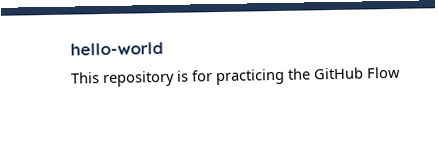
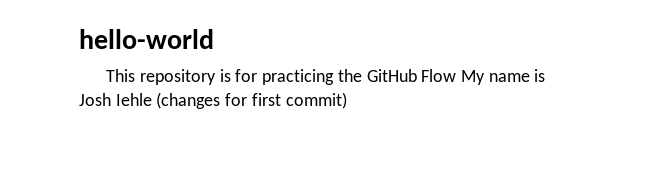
(401, 72) none -> [460,69,546,85] [79,92,347,109] My name is Josh Iehle (changes for first commit)

